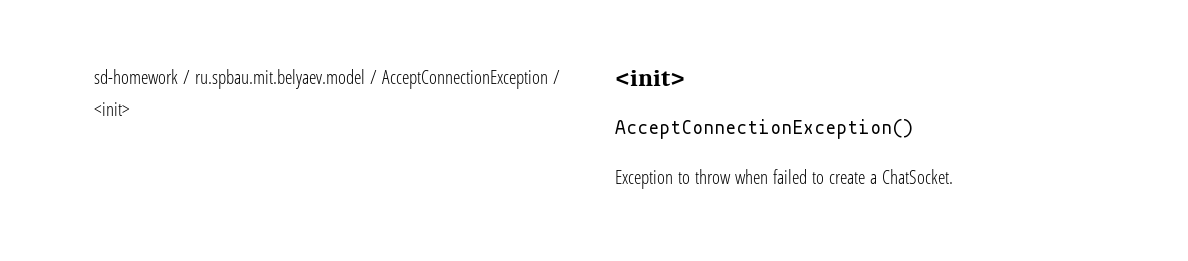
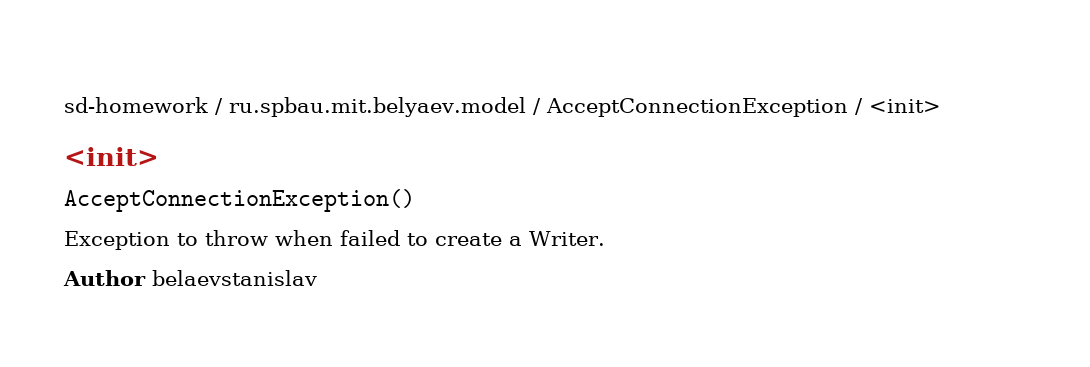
[881,169,953,184] ChatSocket. -> [529,231,605,246] [63,270,317,286] Writer. // Author belaevstanislav

